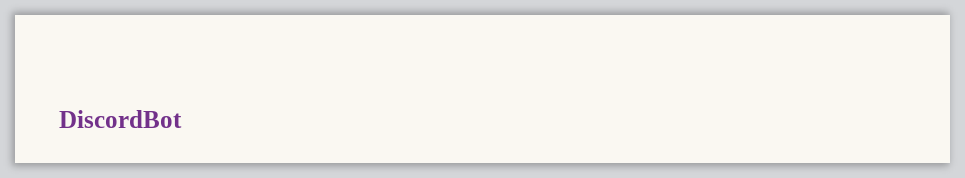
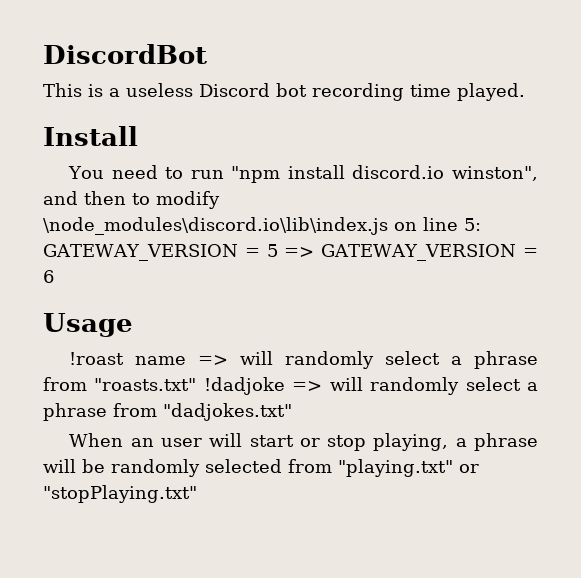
(182, 119) none -> [43,83,525,101] [43,126,138,146] [68,165,538,183] [43,191,220,209] [43,217,481,235] [43,244,538,261] [43,270,54,283] [43,313,133,337] [69,351,538,369] [43,377,538,395] [43,403,292,421] [69,433,538,451] [43,459,479,477] [43,485,197,503] // This is a useless Discord bot recording time played. // Install // You need to run "npm install discord.io winston", and then to modify \node_modules\discord.io\lib\index.js on line 5: GATEWAY_VERSION = 5 => GATEWAY_VERSION = 6 // Usage // !roast name => will randomly select a phrase from "roasts.txt" !dadjoke => will randomly select a phrase from "dadjokes.txt" // When an user will start or stop playing, a phrase will be randomly selected from "playing.txt" or "stopPlaying.txt"

